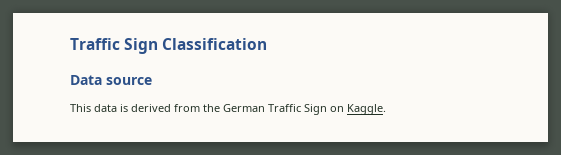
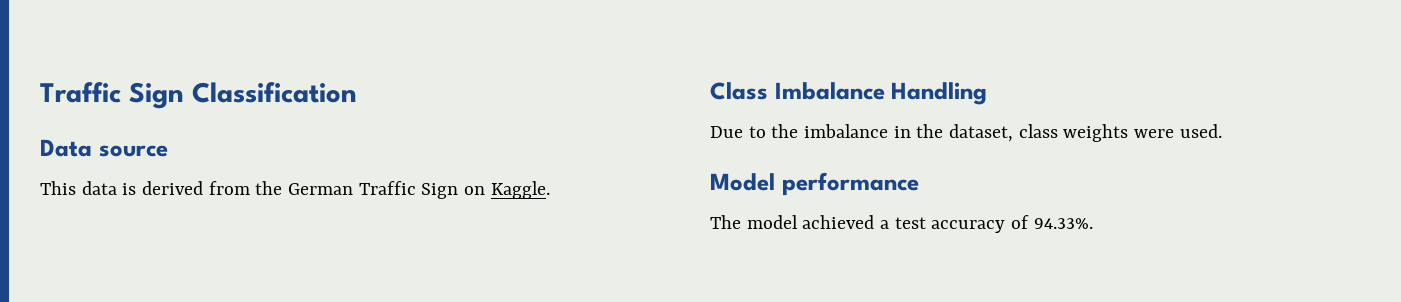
(386, 109) none -> [710,82,988,105] [710,124,1222,142] [710,172,919,196] [710,215,1093,233] // Class Imbalance Handling // Due to the imbalance in the dataset, class weights were used. // Model performance // The model achieved a test accuracy of 94.33%.

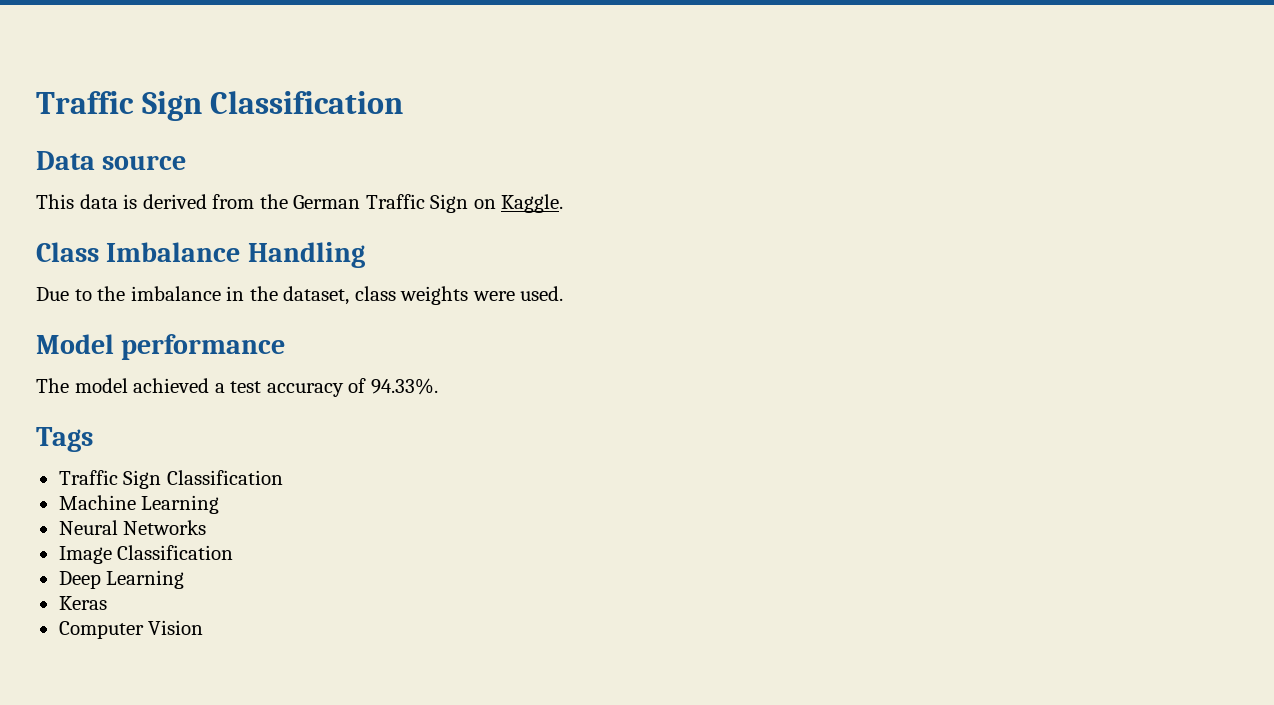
(1093, 223) none -> [36,427,93,452] [58,470,283,489] [58,495,220,514] [58,520,207,535] [58,545,234,564] [58,570,185,589] [58,596,107,610] [58,620,204,639] // Tags // Traffic Sign Classification // Machine Learning // Neural Networks // Image Classification // Deep Learning // Keras // Computer Vision

